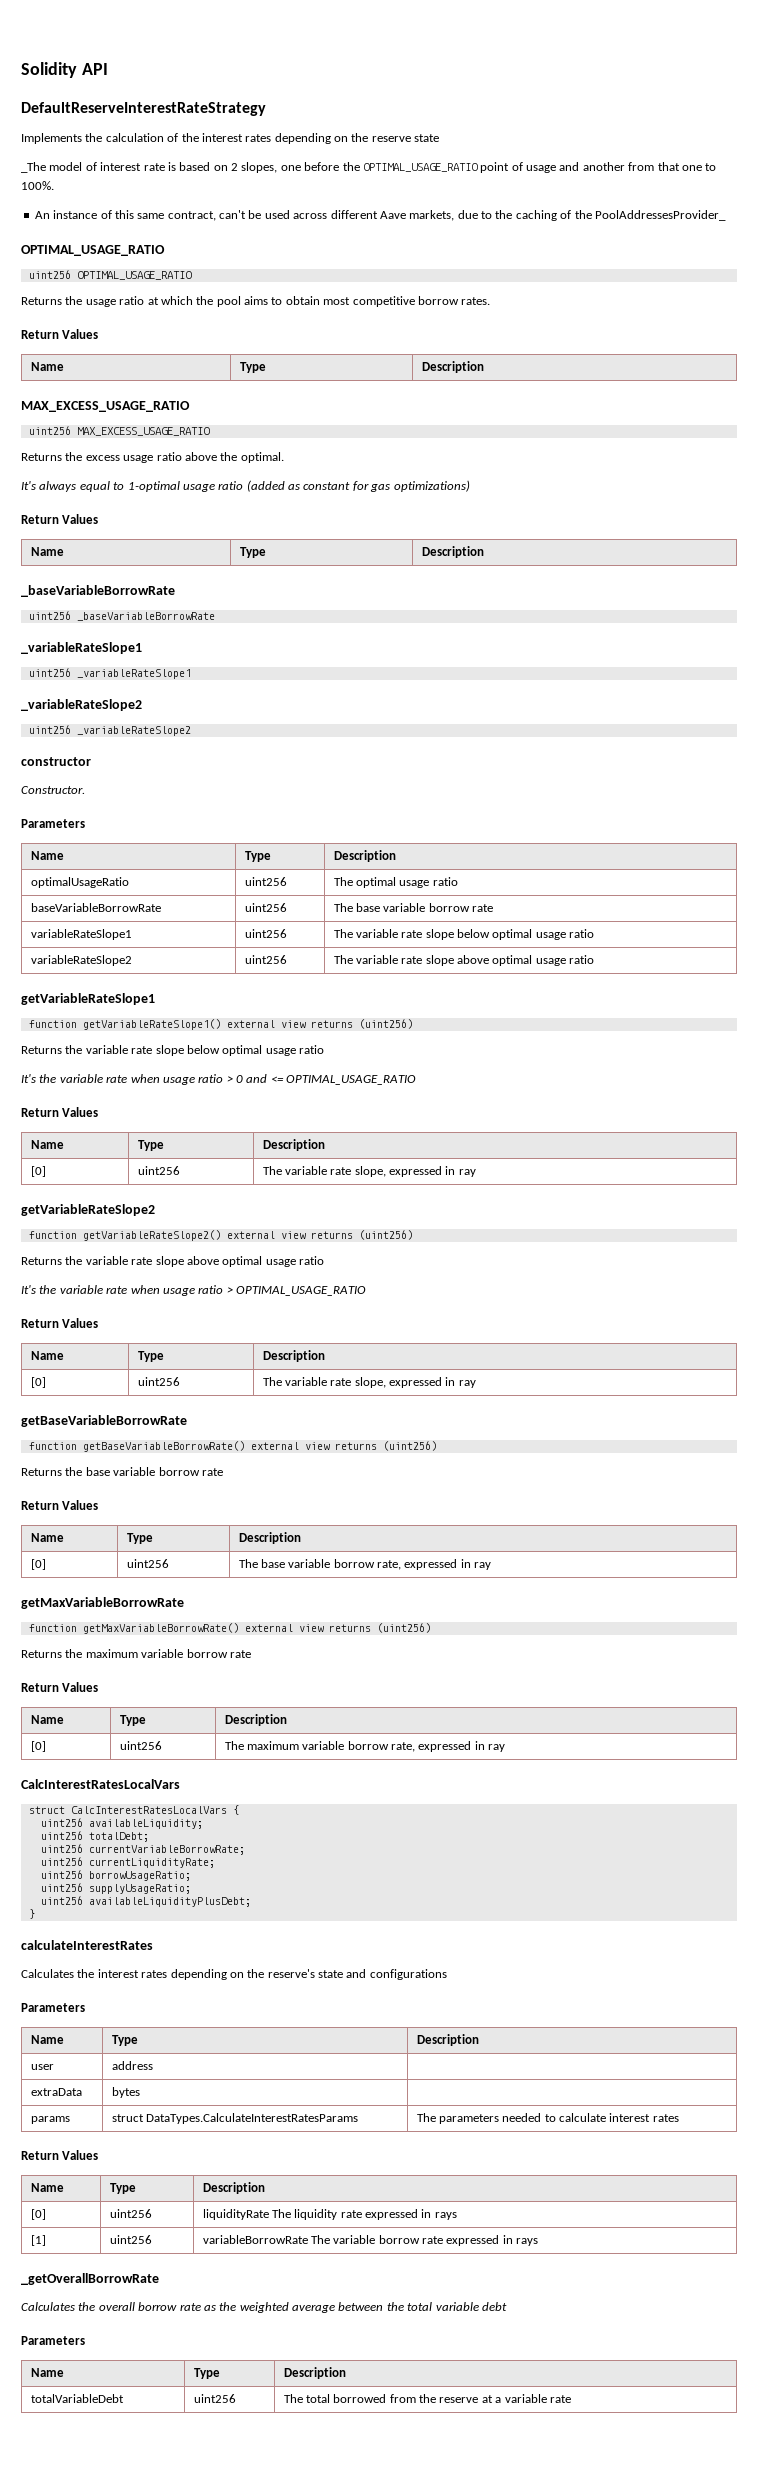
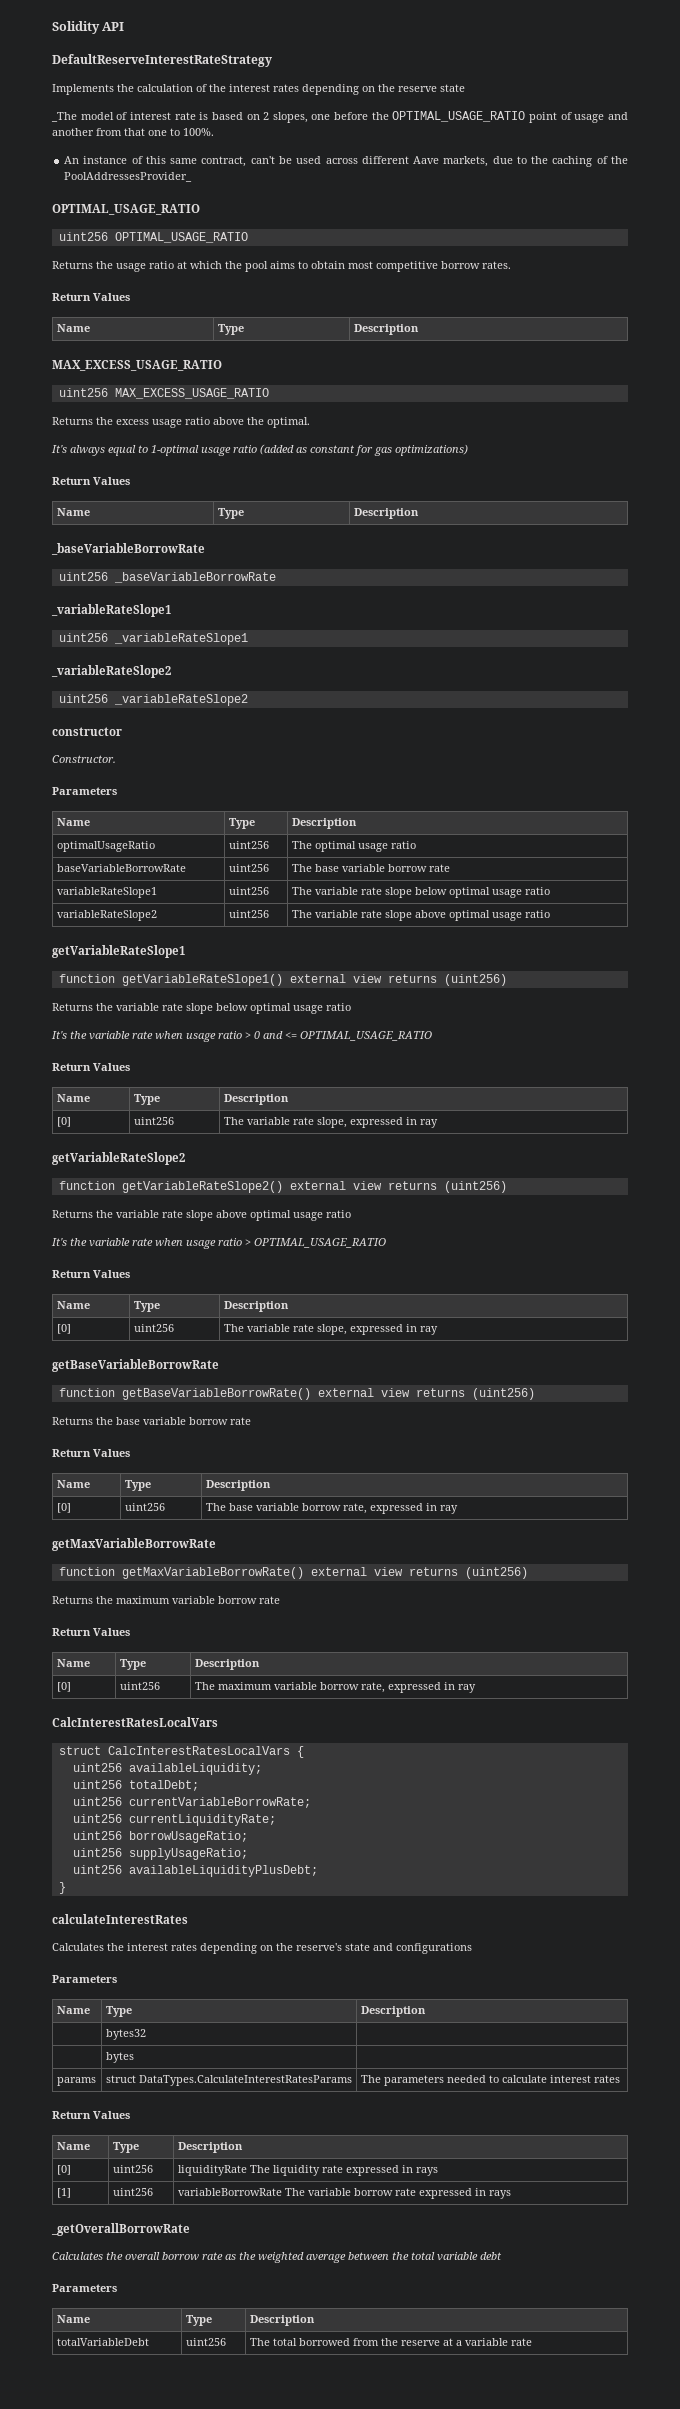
[30,2064,54,2070] [111,2061,153,2070] [30,2088,82,2096] user | address | // extraData -> [105,2029,146,2040] | bytes32 | //

